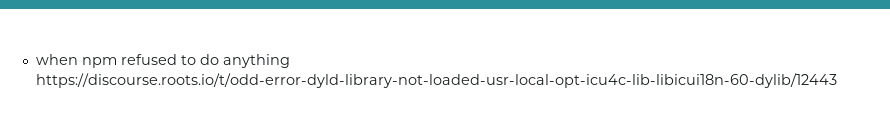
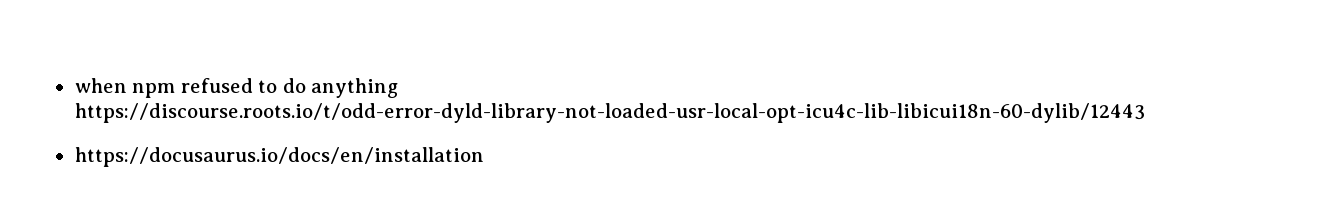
(837, 80) none -> [74,147,484,167] // https://docusaurus.io/docs/en/installation

